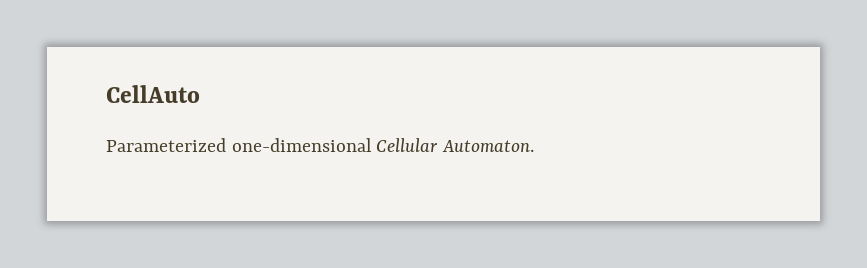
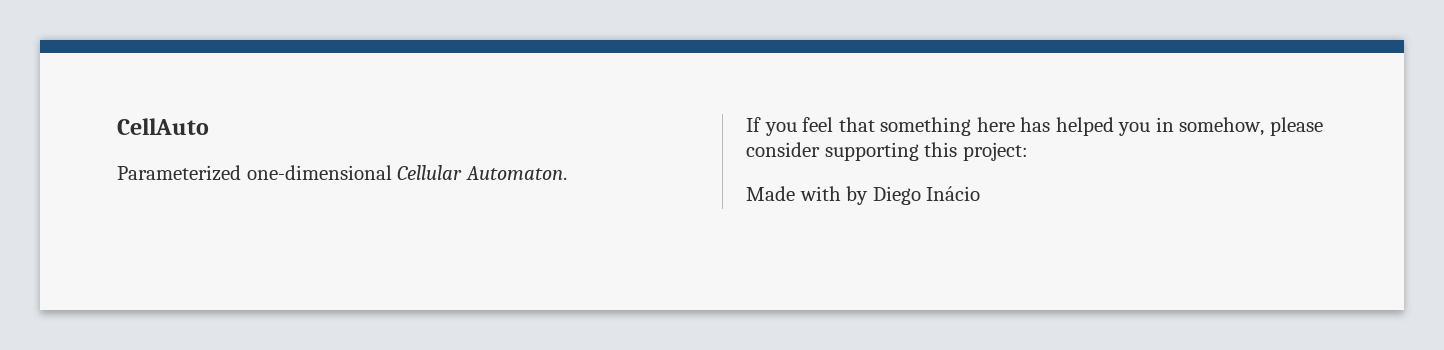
(535, 146) none -> [746,117,1323,136] [746,142,1028,161] [746,186,981,205] // If you feel that something here has helped you in somehow, please consider supporting this project: // Made with by Diego Inácio

